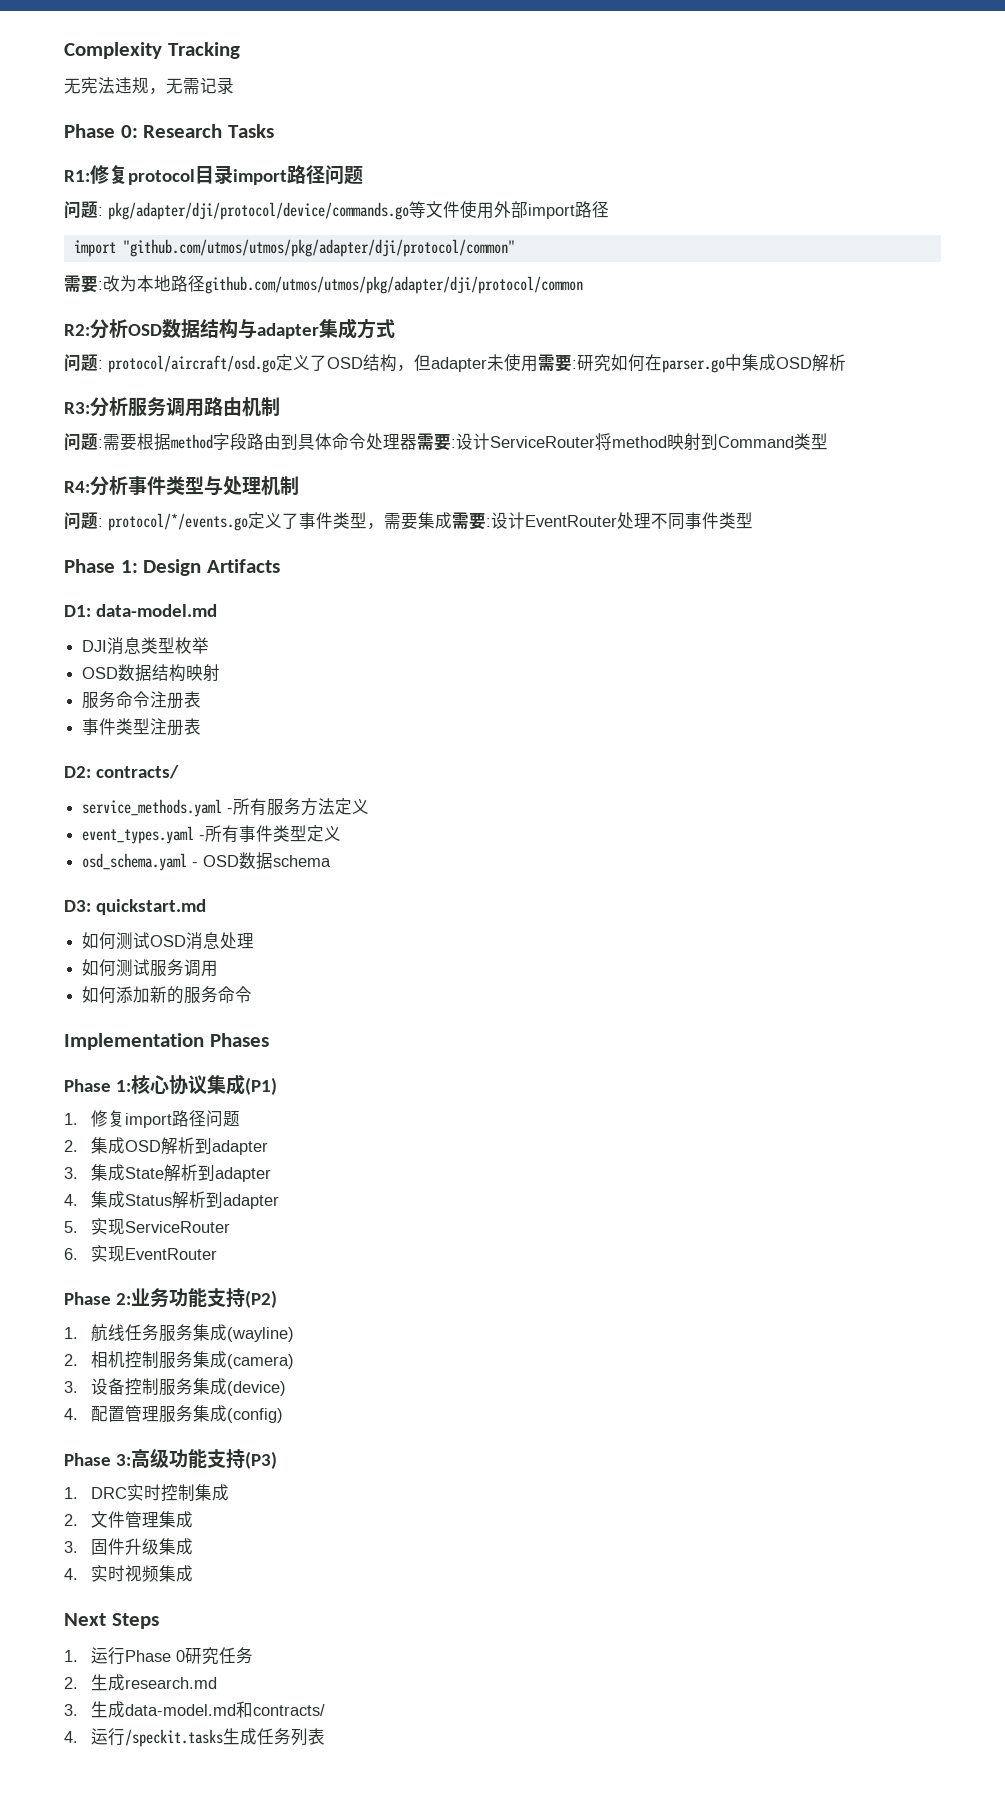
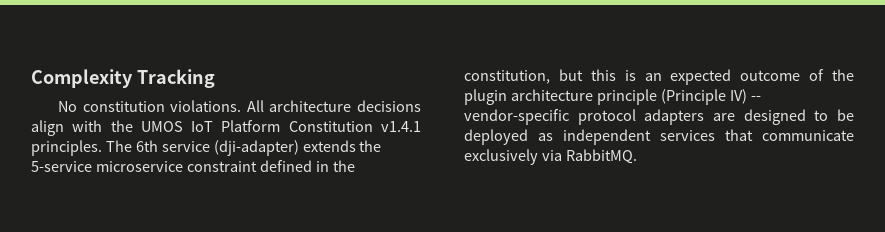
[64,77,234,95] [64,124,274,138] [64,165,363,185] [64,201,609,220] [73,239,515,257] [64,275,583,294] [64,318,395,339] [64,354,846,373] [64,397,280,417] [64,433,828,451] [64,476,299,496] [64,512,753,531] [64,559,280,576] [64,604,218,617] [82,637,210,655] [82,664,221,682] [82,691,202,709] [82,718,202,736] [64,765,180,779] [82,798,370,817] [82,825,342,844] [82,852,332,871] [64,899,207,915] [82,932,255,950] [82,959,219,977] [82,986,253,1004] [64,1033,269,1050] [64,1074,278,1095] [64,1110,241,1128] [64,1137,269,1155] [64,1164,272,1182] [64,1191,280,1209] [64,1218,231,1235] [64,1245,218,1262] [64,1288,278,1308] [64,1324,295,1342] [64,1351,295,1369] [64,1378,287,1396] [64,1405,284,1423] [64,1448,278,1469] [64,1484,230,1502] [64,1511,194,1528] [64,1538,194,1555] [64,1565,194,1582] [64,1613,159,1629] [64,1647,254,1665] [64,1674,218,1691] [64,1701,326,1718] [64,1728,326,1747] 无宪法违规，无需记录 // Phase 0: Research Tasks // R1:修复protocol目录import路径问题 // 问题: pkg/adapter/dji/protocol/device/commands.go等文件使用外部import路径 // import "github.com/utmos/utmos/pkg/adapter/dji/protocol/common" // 需要:改为本地路径github.com/utmos/utmos/pkg/adapter/dji/protocol/common // R2:分析OSD数据结构与adapter集成方式 // 问题: protocol/aircraft/osd.go定义了OSD结构，但adapter未使用需要:研究如何在parser.go中集成OSD解析 // R3:分析服务调用路由机制 // 问题:需要根据method字段路由到具体命令处理器需要:设计ServiceRouter将method映射到Command类型 // R4:分析事件类型与处理机制 // 问题: protocol/*/events.go定义了事件类型，需要集成需要:设计EventRouter处理不同事件类型 // Phase 1: Design Artifacts // D1: data-model.md // DJI消息类型枚举 // OSD数据结构映射 // 服务命令注册表 // 事件类型注册表 // D2: contracts/ // service_methods.yaml -所有服务方法定义 // event_types.yaml -所有事件类型定义 // osd_schema.yaml - OSD数据schema // D3: quickstart.md // 如何测试OSD消息处理 // 如何测试服务调用 // 如何添加新的服务命令 // Implementation Phases // Phase 1:核心协议集成(P1) // 1.修复import路径问题 // 2.集成OSD解析到adapter // 3.集成State解析到adapter // 4.集成Status解析到adapter // 5.实现ServiceRouter // 6.实现EventRouter // Phase 2:业务功能支持(P2) // 1.航线任务服务集成(wayline) // 2.相机控制服务集成(camera) // 3.设备控制服务集成(device) // 4.配置管理服务集成(config) // Phase 3:高级功能支持(P3) // 1. DRC实时控制集成 // 2.文件管理集成 // 3.固件升级集成 // 4.实时视频集成 // Next Steps // 1.运行Phase 0研究任务 // 2.生成research.md // 3.生成data-model.md和contracts/ // 4.运行/speckit.tasks生成任务列表 -> [58,100,421,112] [31,120,421,136] [31,140,382,156] [31,160,355,172] [464,69,854,85] [464,89,761,105] [464,109,854,125] [464,129,854,145] [464,149,637,165] No constitution violations. All architecture decisions align with the UMOS IoT Platform Constitution v1.4.1 principles. The 6th service (dji-adapter) extends the 5-service microservice constraint defined in the constitution, but this is an expected outcome of the plugin architecture principle (Principle IV) -- vendor-specific protocol adapters are designed to be deployed as independent services that communicate exclusively via RabbitMQ.

